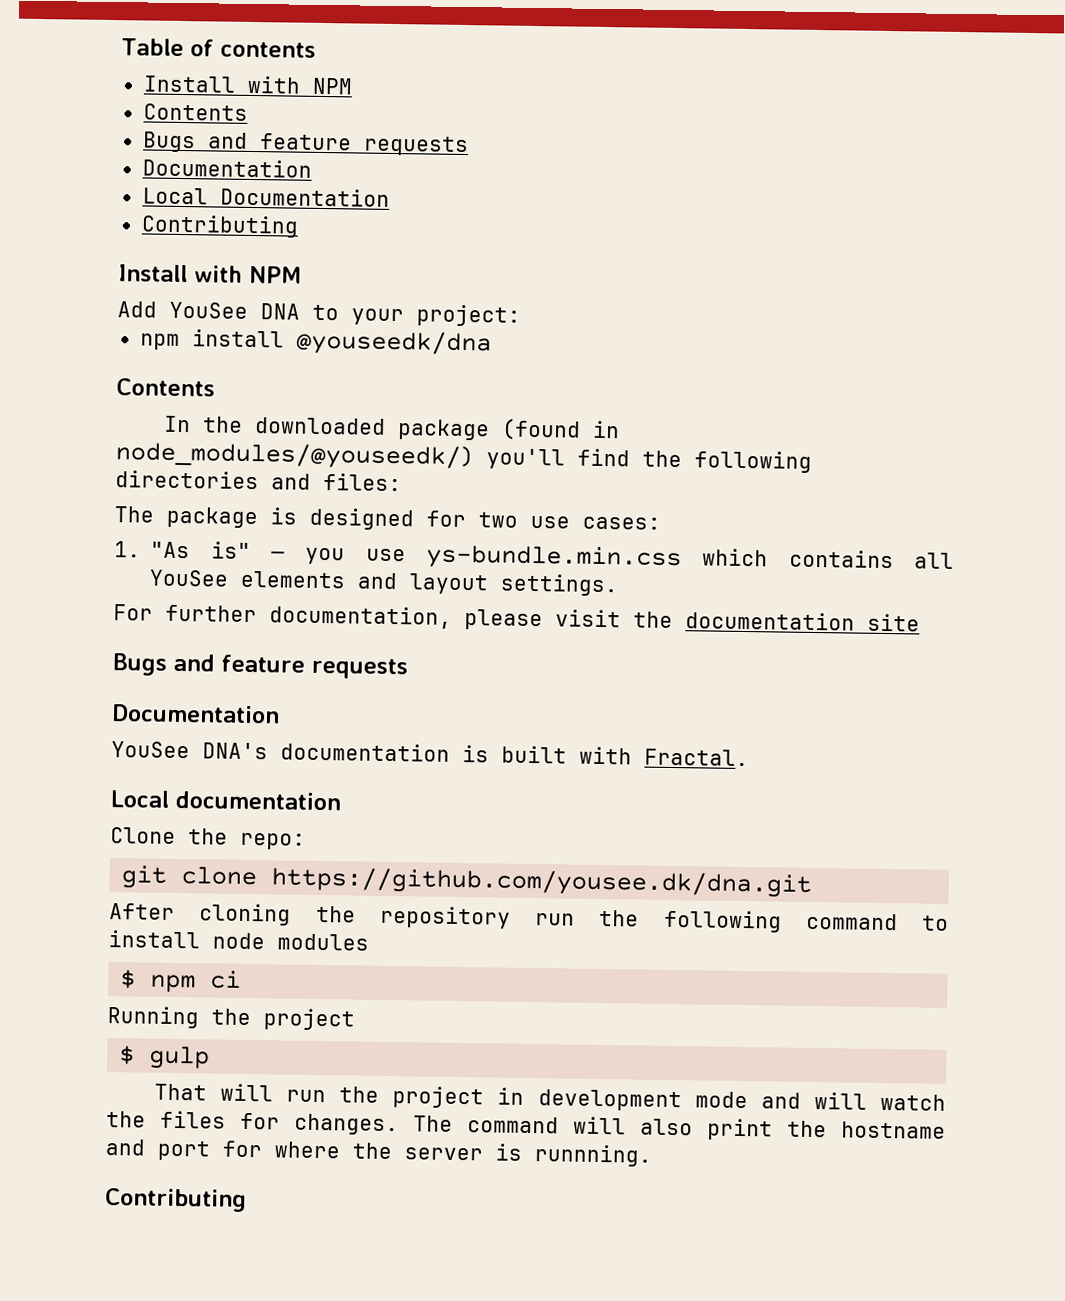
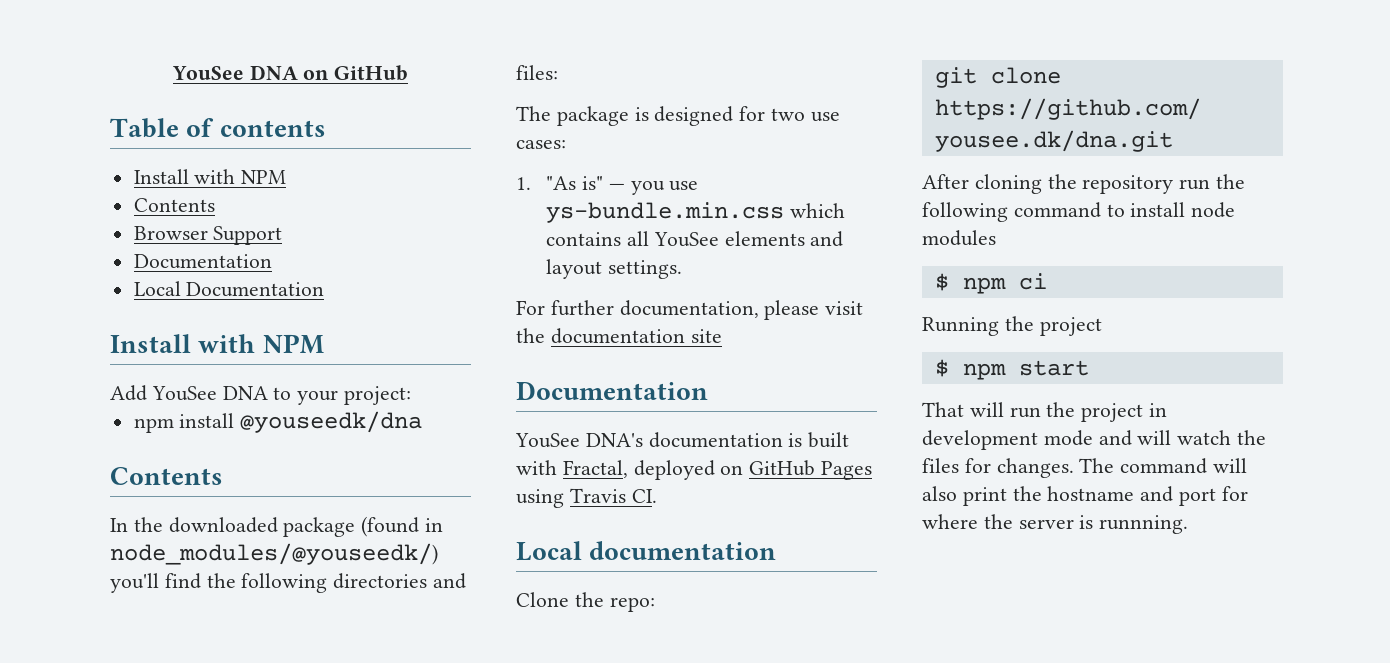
(121, 47) none -> [171,65,409,81] YouSee DNA on GitHub //
[142,131,469,157] Bugs and feature requests -> [133,226,283,245] Browser Support
[140,214,299,238] // Contributing -> (325, 289) none
[112,653,408,680] // Bugs and feature requests -> (722, 336) none
[644,748,749,767] Fractal. -> [562,460,873,480] [516,488,657,508] Fractal, deployed on GitHub Pages using Travis CI.
[149,1045,211,1070] gulp -> [962,360,1089,380] npm start
[105,1188,247,1213] // Contributing -> (1189, 524) none

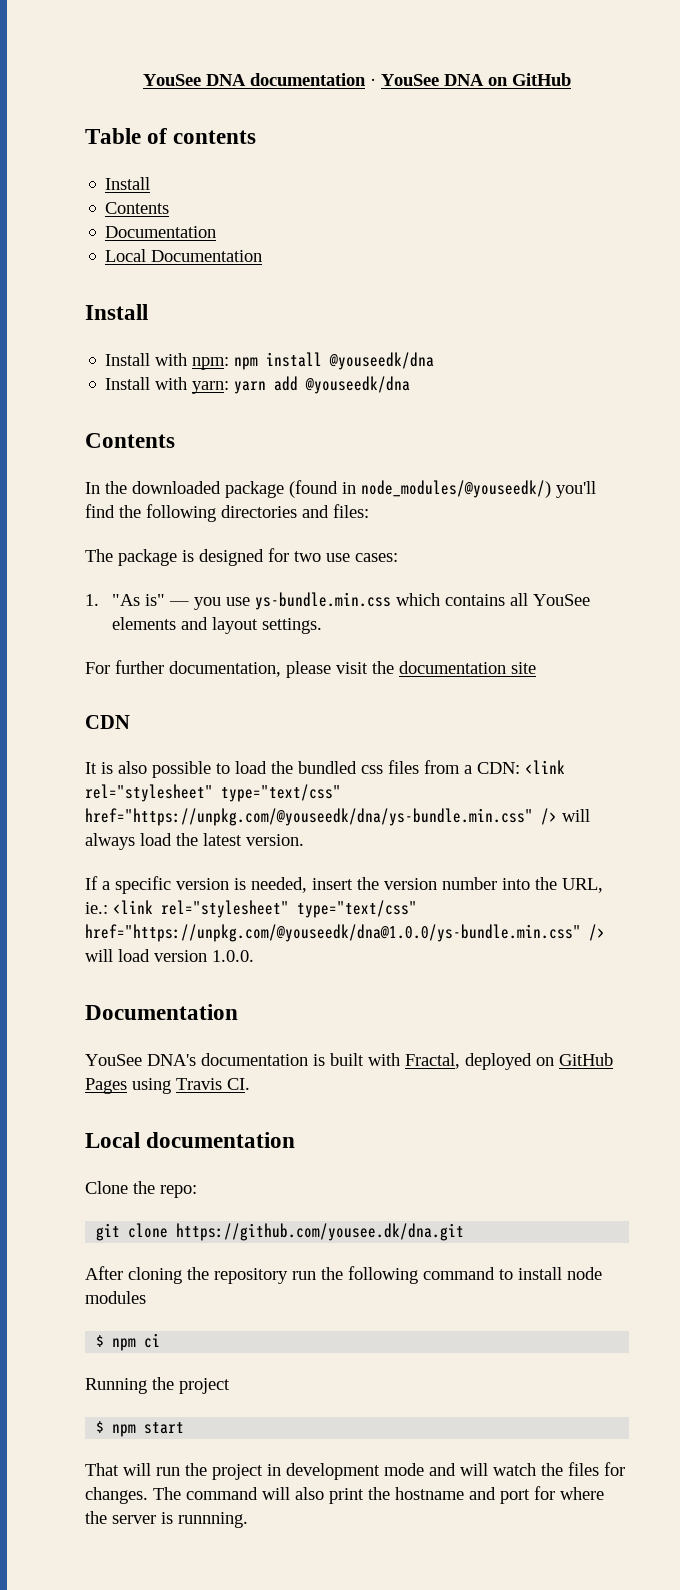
[171,65,298,80] YouSee DNA -> [143,73,484,86] YouSee DNA documentation · YouSee DNA
[194,169,287,184] [133,198,215,212] [133,226,283,245] with NPM // Contents // Browser Support -> [105,202,170,214] // Contents
[198,334,324,354] [110,385,412,405] [133,413,235,433] with NPM // Add YouSee DNA to your project: // npm install -> [105,352,435,370] [105,376,299,394] // Install with npm: npm install @youseedk/dna // Install with yarn: yarn add
(722, 336) none -> [85,715,130,729] [85,760,565,778] [85,784,341,802] [85,808,590,826] [85,833,304,850] [85,876,603,894] [85,900,417,918] [85,924,605,942] [85,949,254,962] // CDN // It is also possible to load the bundled css files from a CDN: <link rel="stylesheet" type="text/css" href="https://unpkg.com/@youseedk/dna/ys-bundle.min.css" /> will always load the latest version. // If a specific version is needed, insert the version number into the URL, ie.: <link rel="stylesheet" type="text/css" href="https://unpkg.com/@youseedk/dna@1.0.0/ys-bundle.min.css" /> will load version 1.0.0.

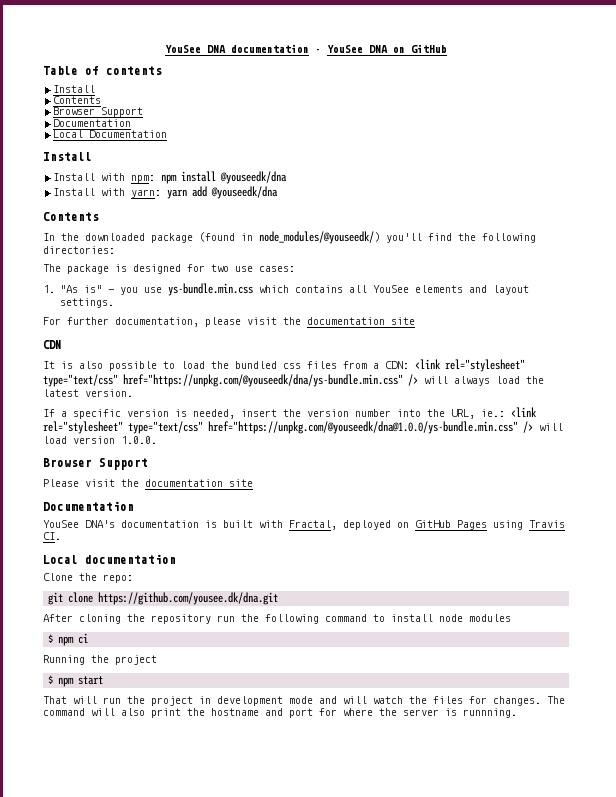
(170, 208) none -> [52,107,143,117] // Browser Support
[221,504,369,518] directories and files: -> [43,246,115,254] directories:
(254, 956) none -> [43,458,148,470] [43,479,253,487] // Browser Support // Please visit the documentation site

